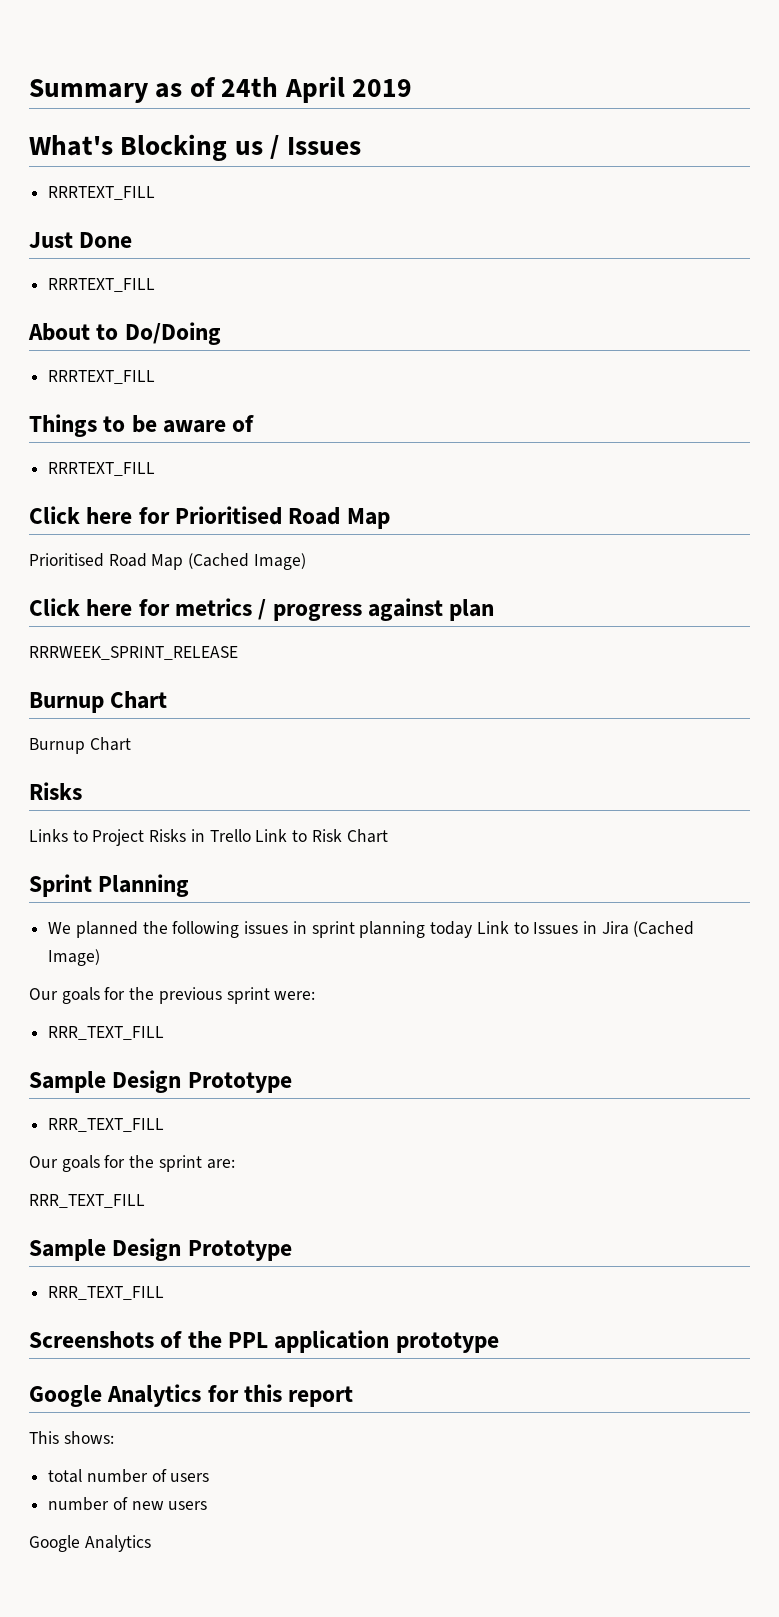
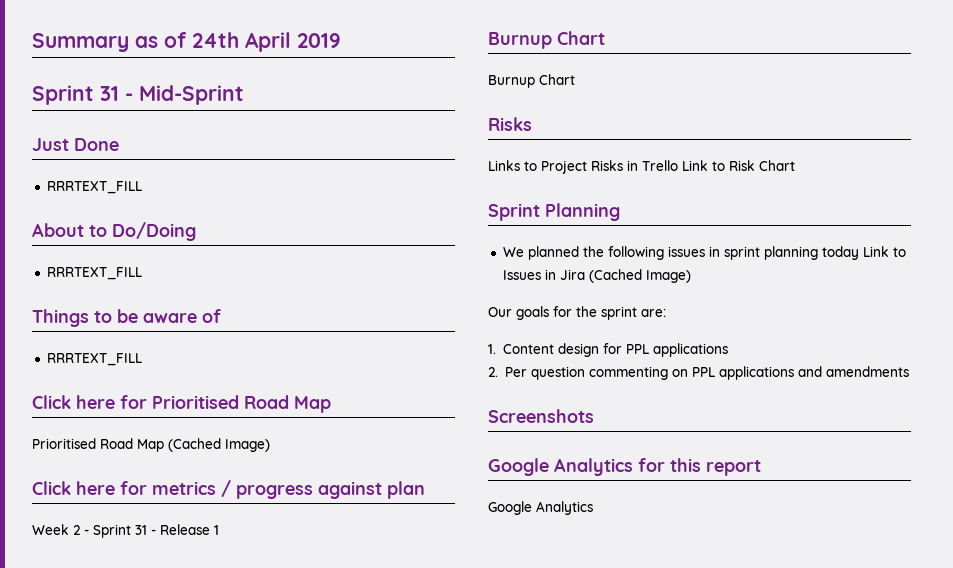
[29,134,361,161] [48,186,156,200] What's Blocking us / Issues // RRRTEXT_FILL -> [32,85,244,105] Sprint 31 - Mid-Sprint
[29,646,238,660] RRRWEEK_SPRINT_RELEASE -> [32,524,219,538] Week 2 - Sprint 31 - Release 1
[29,987,316,1004] [48,1026,165,1040] [29,1070,292,1093] [48,1118,165,1132] // Our goals for the previous sprint were: // RRR_TEXT_FILL // Sample Design Prototype // RRR_TEXT_FILL -> (691, 276) none
[29,1194,145,1208] [29,1238,292,1261] [48,1286,165,1300] [29,1330,499,1353] RRR_TEXT_FILL // Sample Design Prototype // RRR_TEXT_FILL // Screenshots of the PPL application prototype -> [488,343,729,357] [488,366,909,380] [488,409,594,423] 1. Content design for PPL applications // 2. Per question commenting on PPL applications and amendments // Screenshots
[29,1431,114,1444] [48,1469,210,1483] [48,1497,208,1511] // This shows: // total number of users // number of new users -> (761, 468) none

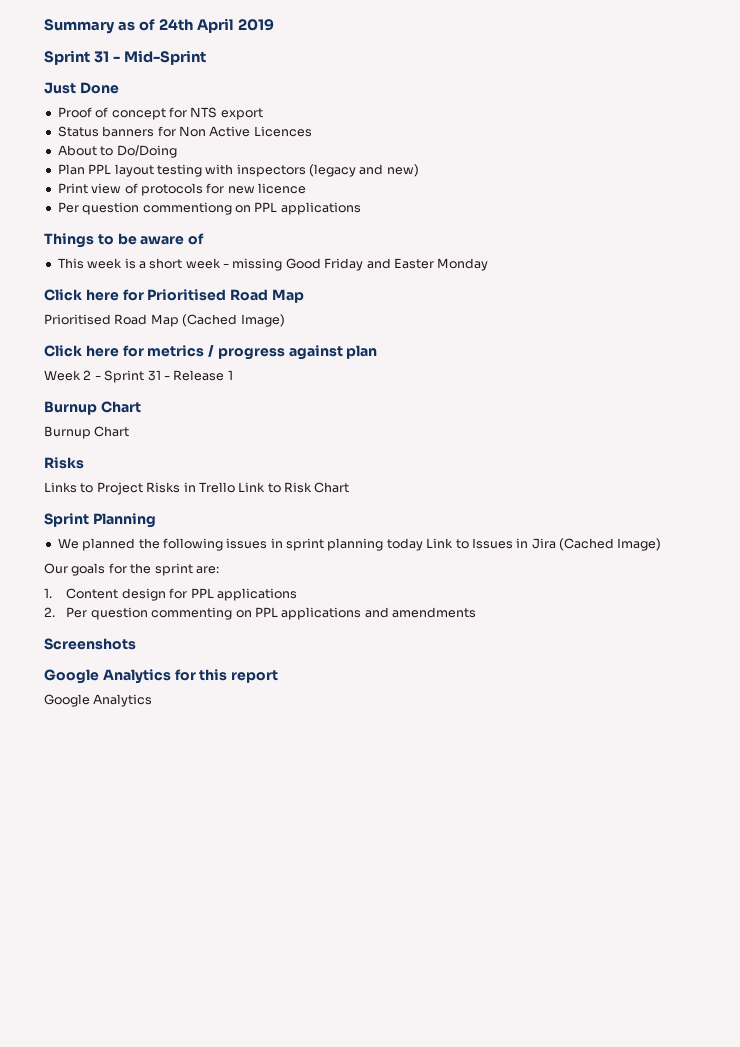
[46,181,142,194] [32,222,196,241] [46,267,142,280] RRRTEXT_FILL // About to Do/Doing // RRRTEXT_FILL -> [57,107,263,120] [57,126,312,137] [57,145,177,158] [57,164,419,177] [57,183,306,196] [57,202,361,215] Proof of concept for NTS export // Status banners for Non Active Licences // About to Do/Doing // Plan PPL layout testing with inspectors (legacy and new) // Print view of protocols for new licence // Per question commentiong on PPL applications
[46,353,142,366] RRRTEXT_FILL -> [57,258,489,271] This week is a short week - missing Good Friday and Easter Monday

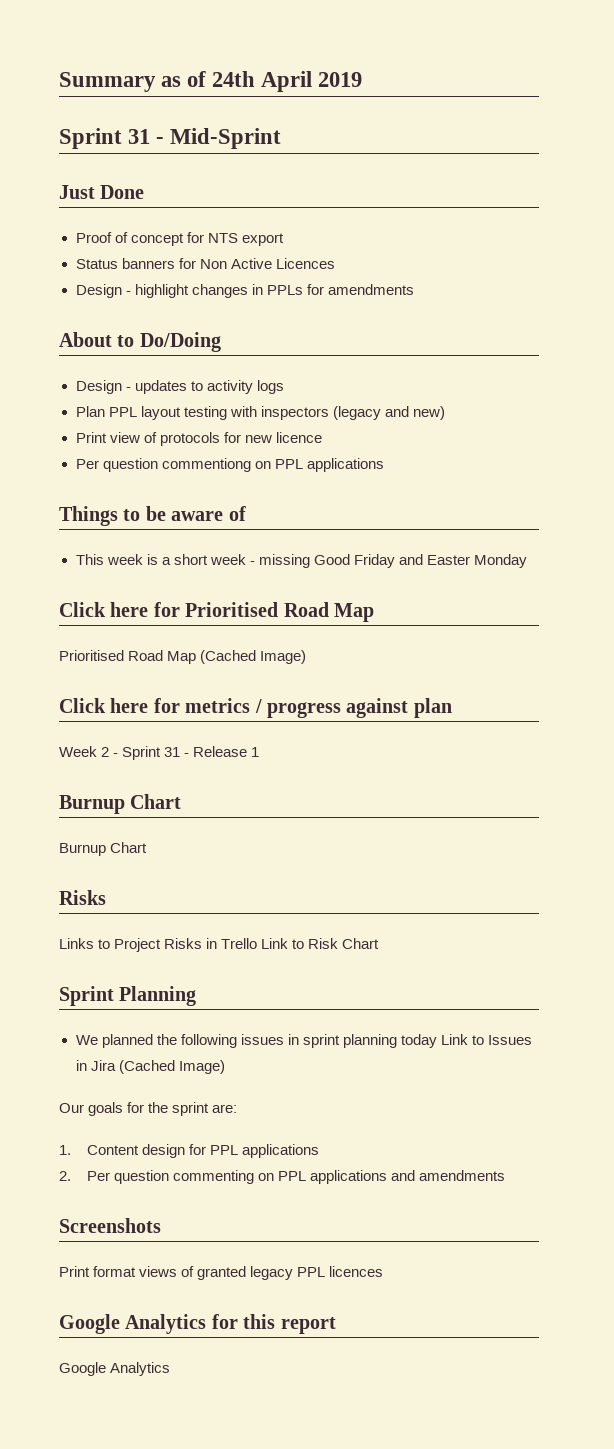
[57,145,177,158] About to Do/Doing -> [75,284,414,298] [59,332,221,352] [75,380,284,394] Design - highlight changes in PPLs for amendments // About to Do/Doing // Design - updates to activity logs
(136, 644) none -> [59,1266,384,1280] // Print format views of granted legacy PPL licences

